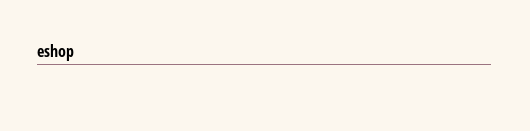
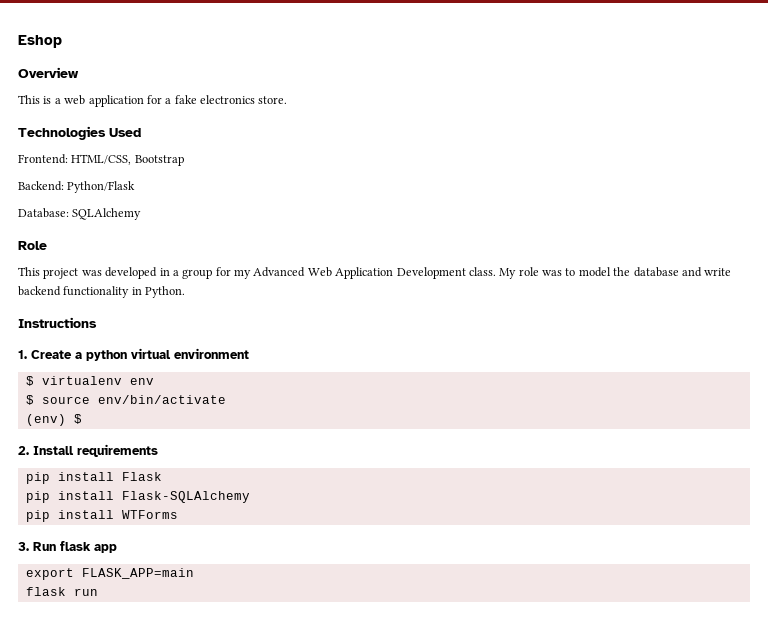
[37,44,74,61] eshop -> [18,35,62,48] [18,67,79,78] [18,95,288,107] [18,126,141,140] [18,154,184,166] [18,181,136,193] [18,208,142,220] [18,241,47,250] [18,267,732,279] [18,286,186,298] [18,317,97,328] [18,348,249,361] [25,376,154,386] [25,395,226,405] [25,414,82,426] [18,444,158,457] [25,472,162,484] [25,491,250,503] [25,510,178,522] [18,541,117,553] [25,568,194,580] [25,587,98,596] Eshop // Overview // This is a web application for a fake electronics store. // Technologies Used // Frontend: HTML/CSS, Bootstrap // Backend: Python/Flask // Database: SQLAlchemy // Role // This project was developed in a group for my Advanced Web Application Development class. My role was to model the database and write backend functionality in Python. // Instructions // 1. Create a python virtual environment // $ virtualenv env // $ source env/bin/activate // (env) $ // 2. Install requirements // pip install Flask // pip install Flask-SQLAlchemy // pip install WTForms // 3. Run flask app // export FLASK_APP=main // flask run

